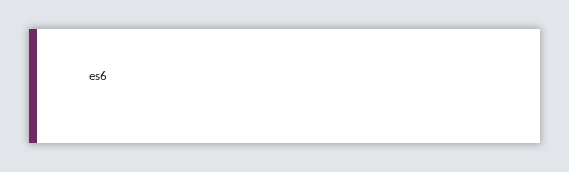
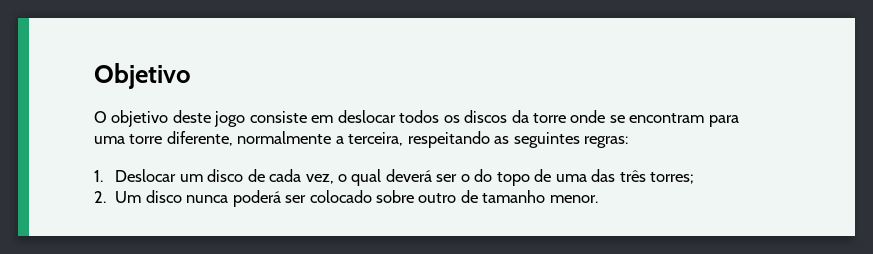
[89,71,107,80] es6 -> [94,63,191,89] [94,110,739,127] [94,131,629,148] [94,169,694,186] [94,190,598,207] Objetivo // O objetivo deste jogo consiste em deslocar todos os discos da torre onde se encontram para uma torre diferente, normalmente a terceira, respeitando as seguintes regras: // 1. Deslocar um disco de cada vez, o qual deverá ser o do topo de uma das três torres; // 2. Um disco nunca poderá ser colocado sobre outro de tamanho menor.

